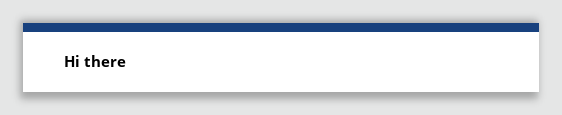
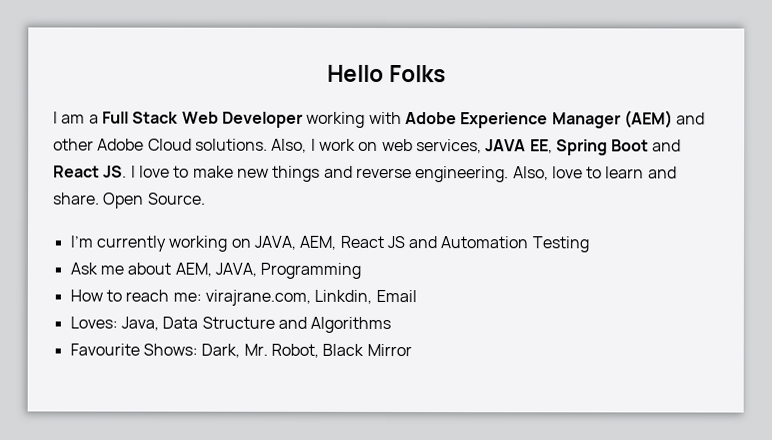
[64,55,127,67] Hi there -> [326,64,447,83] [53,110,706,129] [53,138,682,156] [53,165,677,183] [53,192,206,209] [69,235,589,253] [69,262,362,279] [69,289,417,306] [69,316,392,334] [69,343,412,358] Hello Folks // I am a Full Stack Web Developer working with Adobe Experience Manager (AEM) and other Adobe Cloud solutions. Also, I work on web services, JAVA EE, Spring Boot and React JS. I love to make new things and reverse engineering. Also, love to learn and share. Open Source. // I’m currently working on JAVA, AEM, React JS and Automation Testing // Ask me about AEM, JAVA, Programming // How to reach me: virajrane.com, Linkdin, Email // Loves: Java, Data Structure and Algorithms // Favourite Shows: Dark, Mr. Robot, Black Mirror

